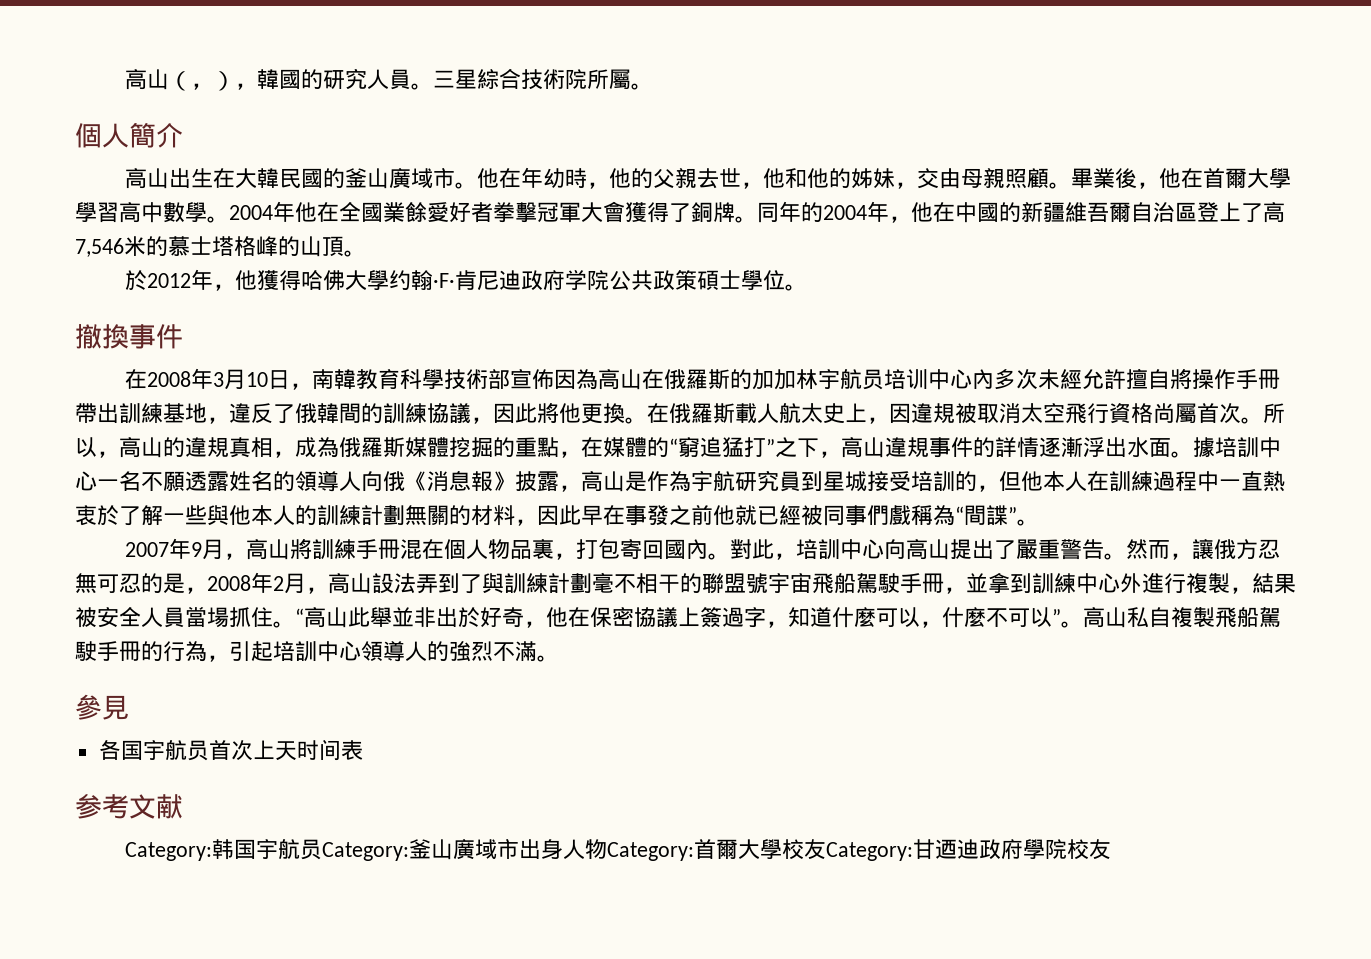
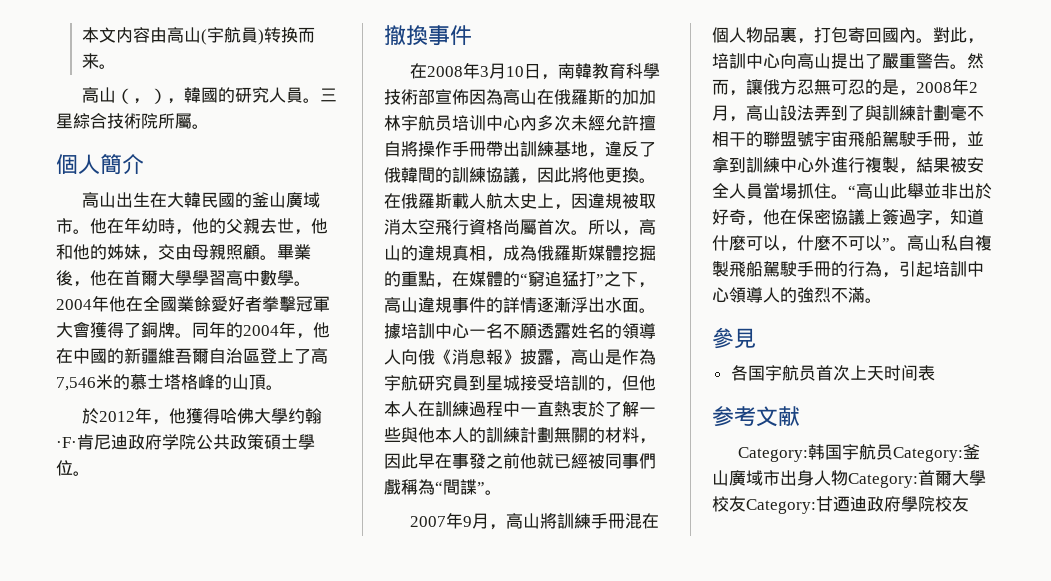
(125, 79) none -> [81,27,315,45] [81,53,116,69] 本文内容由高山(宇航員)转换而来。 //

